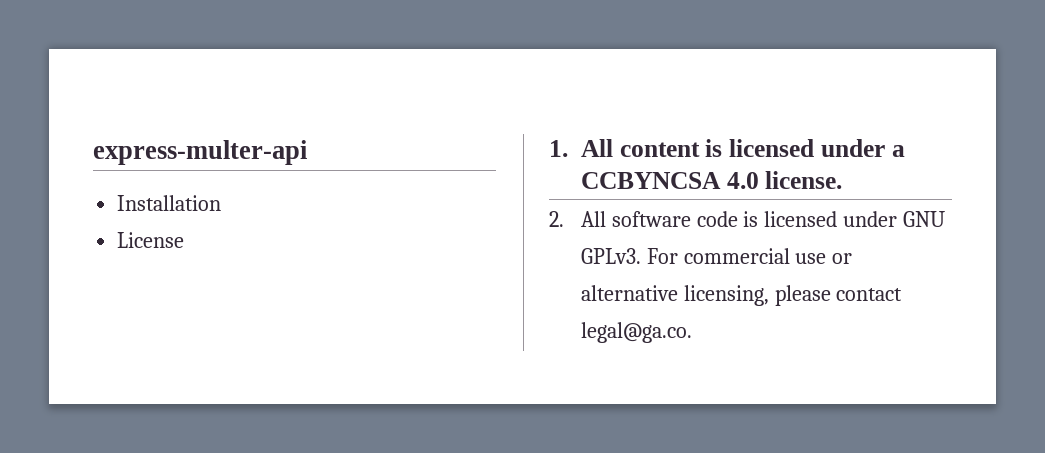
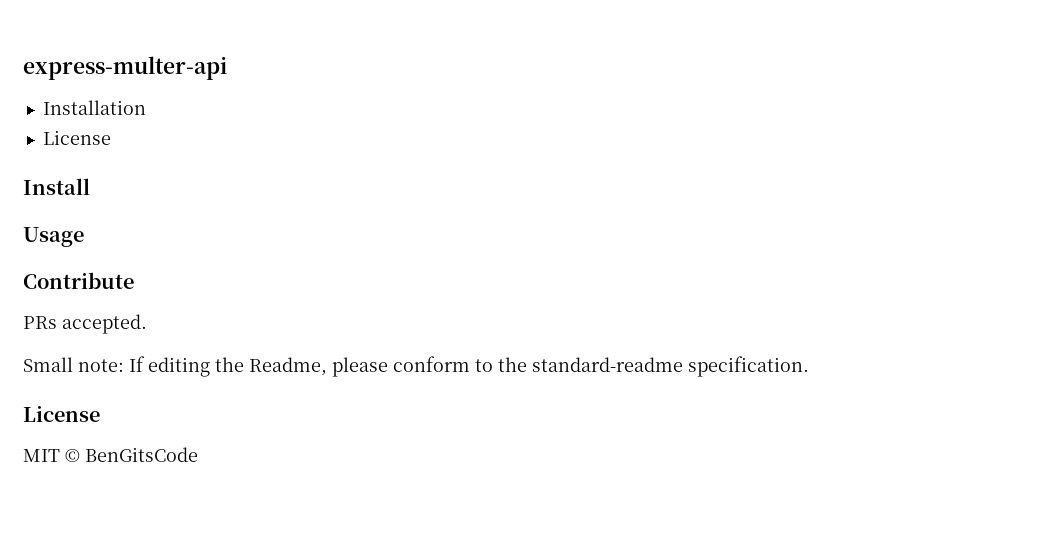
[549,139,906,157] [580,171,843,189] [549,211,946,227] [580,248,853,264] [580,285,903,306] [580,322,692,343] 1. All content is licensed under a CCBYNCSA 4.0 license. // 2. All software code is licensed under GNU GPLv3. For commercial use or alternative licensing, please contact legal@ga.co. -> [23,178,90,195] [23,227,84,247] [23,272,134,289] [23,314,147,334] [23,356,809,377] [23,406,100,422] [23,447,198,462] Install // Usage // Contribute // PRs accepted. // Small note: If editing the Readme, please conform to the standard-readme specification. // License // MIT © BenGitsCode

